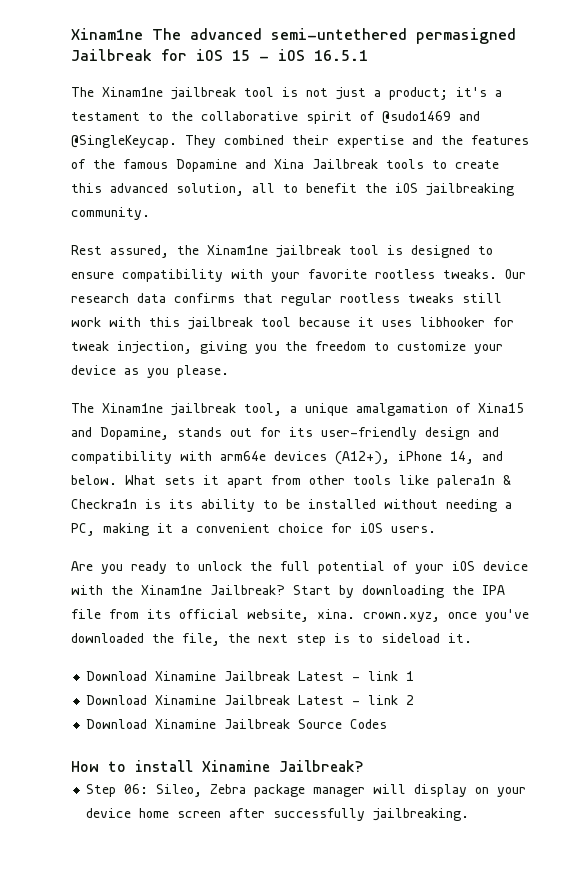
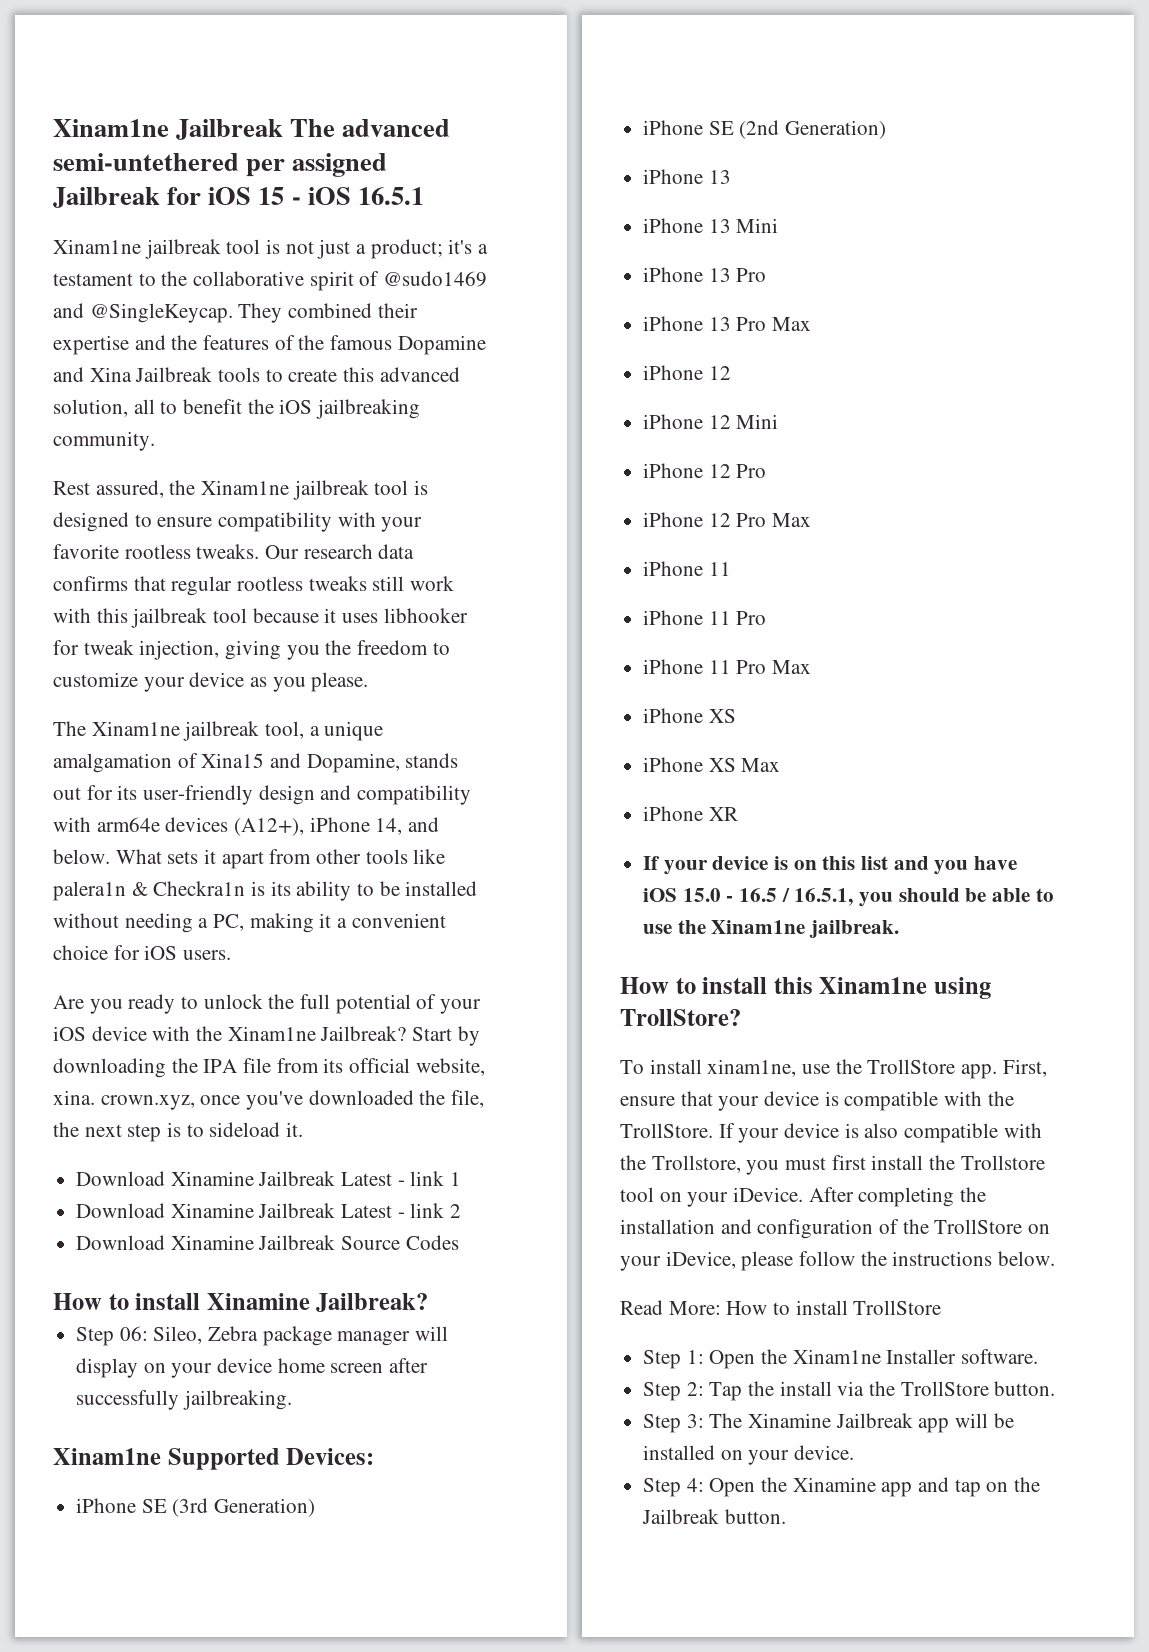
[71,28,143,40] Xinam1ne -> [53,119,284,140] Xinam1ne Jailbreak
[416,28,516,44] permasigned -> [246,153,388,177] per assigned
[71,87,94,97] The -> (424, 196) none
(470, 814) none -> [53,1448,375,1470] [76,1498,316,1517] [643,120,887,139] [643,169,731,184] [643,218,779,233] [643,267,767,282] [643,316,812,331] [643,365,731,380] [643,414,779,429] [643,463,767,478] [643,512,812,527] [643,561,731,576] [643,610,767,625] [643,659,812,674] [643,708,736,723] [643,757,781,772] [643,806,738,821] [643,856,1018,875] [643,888,1054,907] [643,920,900,938] [620,977,992,999] [620,1009,741,1026] [620,1059,1047,1079] [620,1091,1014,1111] [620,1123,1042,1143] [620,1155,1045,1175] [620,1187,987,1207] [620,1219,1051,1239] [620,1251,1056,1271] [620,1300,942,1315] [643,1349,1039,1369] [643,1381,1056,1401] [643,1413,1014,1433] [643,1445,855,1465] [643,1477,1041,1497] [642,1509,786,1524] // Xinam1ne Supported Devices: // iPhone SE (3rd Generation) // iPhone SE (2nd Generation) // iPhone 13 // iPhone 13 Mini // iPhone 13 Pro // iPhone 13 Pro Max // iPhone 12 // iPhone 12 Mini // iPhone 12 Pro // iPhone 12 Pro Max // iPhone 11 // iPhone 11 Pro // iPhone 11 Pro Max // iPhone XS // iPhone XS Max // iPhone XR // If your device is on this list and you have iOS 15.0 - 16.5 / 16.5.1, you should be able to use the Xinam1ne jailbreak. // How to install this Xinam1ne using TrollStore? // To install xinam1ne, use the TrollStore app. First, ensure that your device is compatible with the TrollStore. If your device is also compatible with the Trollstore, you must first install the Trollstore tool on your iDevice. After completing the installation and configuration of the TrollStore on your iDevice, please follow the instructions below. // Read More: How to install TrollStore // Step 1: Open the Xinam1ne Installer software. // Step 2: Tap the install via the TrollStore button. // Step 3: The Xinamine Jailbreak app will be installed on your device. // Step 4: Open the Xinamine app and tap on the Jailbreak button.

